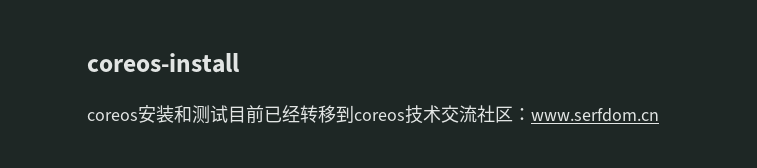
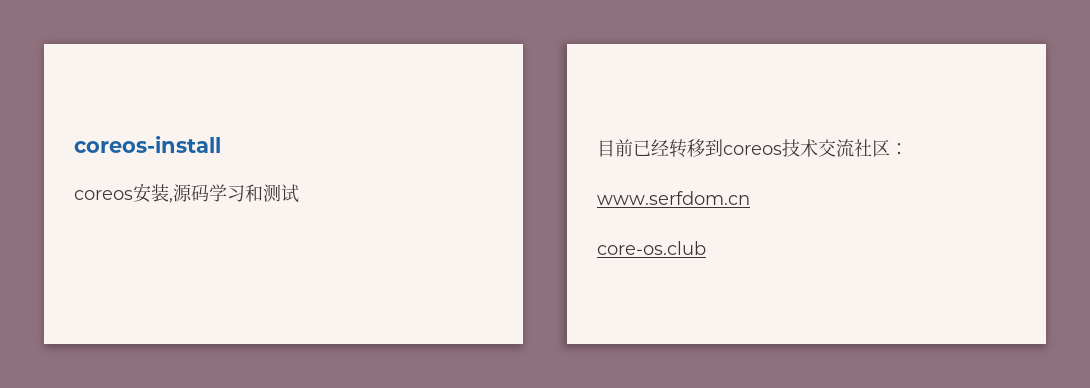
(174, 114) none -> [169,184,245,203] ,源码学习
(228, 114) none -> (299, 193) //
(531, 114) none -> (908, 149) //
(659, 115) none -> [597,241,706,255] // core-os.club

